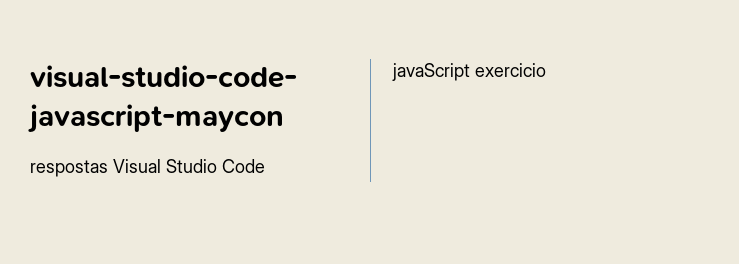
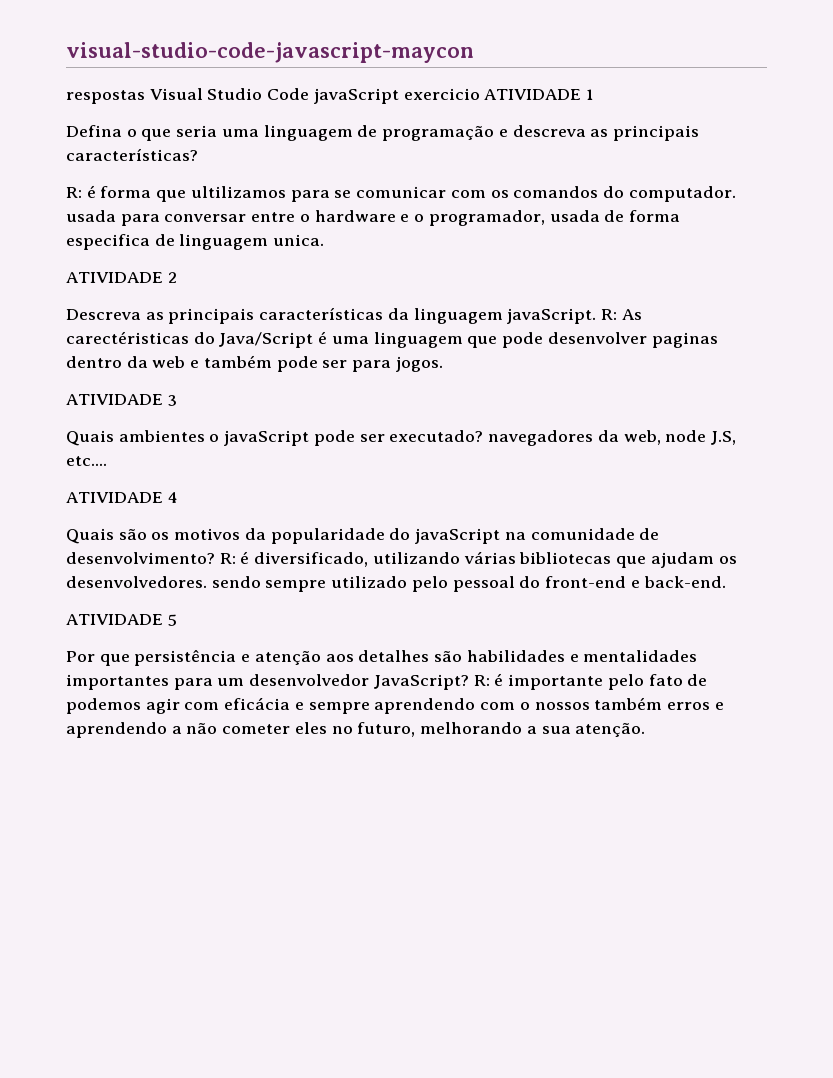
(546, 70) none -> [484,89,594,100] [66,125,699,141] [66,148,198,161] [66,185,736,202] [66,210,680,226] [66,234,325,250] [66,272,177,283] [66,307,642,324] [66,331,718,348] [66,355,443,372] [66,394,177,406] [66,430,736,446] [66,456,107,466] [66,492,178,503] [66,528,660,544] [66,551,737,568] [66,576,726,592] [66,614,177,626] [66,649,698,666] [66,673,708,690] [66,697,724,714] [66,722,646,738] ATIVIDADE 1 // Defina o que seria uma linguagem de programação e descreva as principais características? // R: é forma que ultilizamos para se comunicar com os comandos do computador. usada para conversar entre o hardware e o programador, usada de forma especifica de linguagem unica. // ATIVIDADE 2 // Descreva as principais características da linguagem javaScript. R: As carectéristicas do Java/Script é uma linguagem que pode desenvolver paginas dentro da web e também pode ser para jogos. // ATIVIDADE 3 // Quais ambientes o javaScript pode ser executado? navegadores da web, node J.S, etc.... // ATIVIDADE 4 // Quais são os motivos da popularidade do javaScript na comunidade de desenvolvimento? R: é diversificado, utilizando várias bibliotecas que ajudam os desenvolvedores. sendo sempre utilizado pelo pessoal do front-end e back-end. // ATIVIDADE 5 // Por que persistência e atenção aos detalhes são habilidades e mentalidades importantes para um desenvolvedor JavaScript? R: é importante pelo fato de podemos agir com eficácia e sempre aprendendo com o nossos também erros e aprendendo a não cometer eles no futuro, melhorando a sua atenção.

